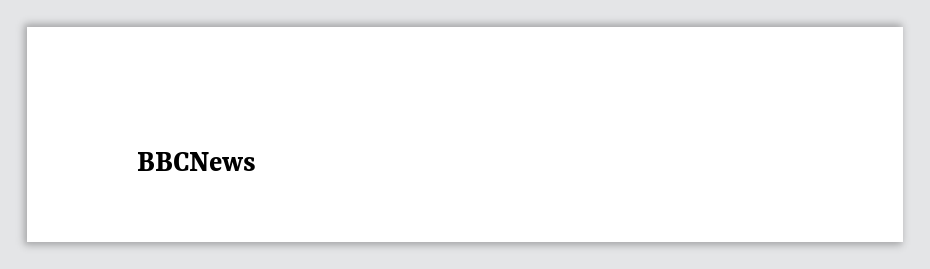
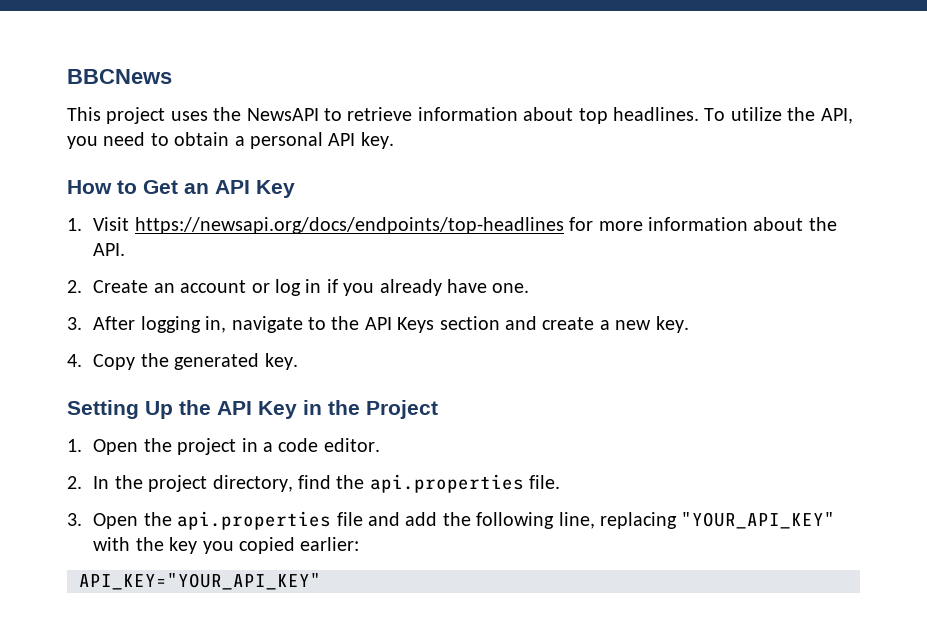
(256, 161) none -> [67,107,853,124] [67,132,394,149] [67,180,295,198] [67,217,837,234] [93,243,126,256] [67,279,530,296] [67,316,689,333] [67,353,298,370] [67,400,438,419] [67,438,380,455] [67,474,561,493] [67,511,836,530] [93,537,360,554] [79,573,321,590] // This project uses the NewsAPI to retrieve information about top headlines. To utilize the API, you need to obtain a personal API key. // How to Get an API Key // 1. Visit https://newsapi.org/docs/endpoints/top-headlines for more information about the API. // 2. Create an account or log in if you already have one. // 3. After logging in, navigate to the API Keys section and create a new key. // 4. Copy the generated key. // Setting Up the API Key in the Project // 1. Open the project in a code editor. // 2. In the project directory, find the api.properties file. // 3. Open the api.properties file and add the following line, replacing "YOUR_API_KEY" with the key you copied earlier: // API_KEY="YOUR_API_KEY"

